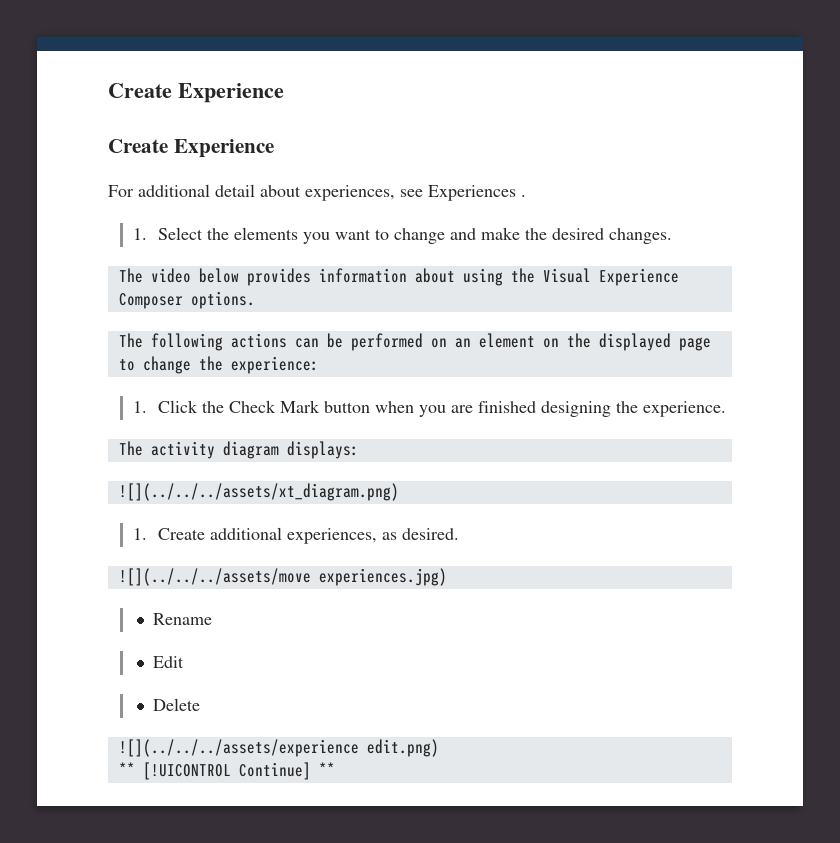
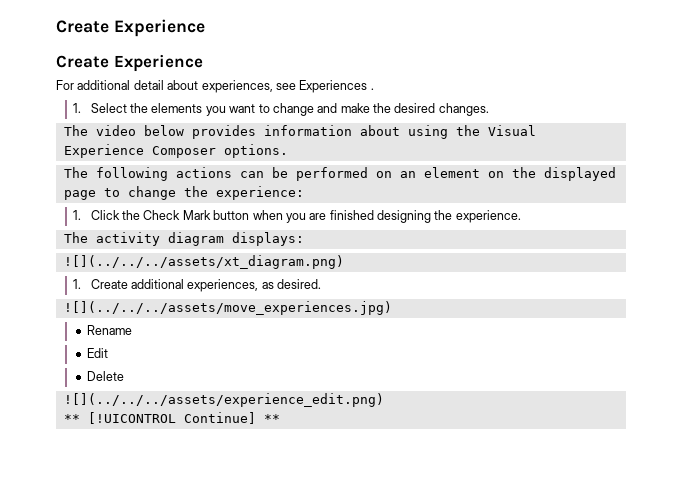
[118,568,447,586] ![](../../../assets/move experiences.jpg) -> [63,301,392,315] ![](../../../assets/move_experiences.jpg)
[118,739,439,757] ![](../../../assets/experience edit.png) -> [63,393,384,407] ![](../../../assets/experience_edit.png)

